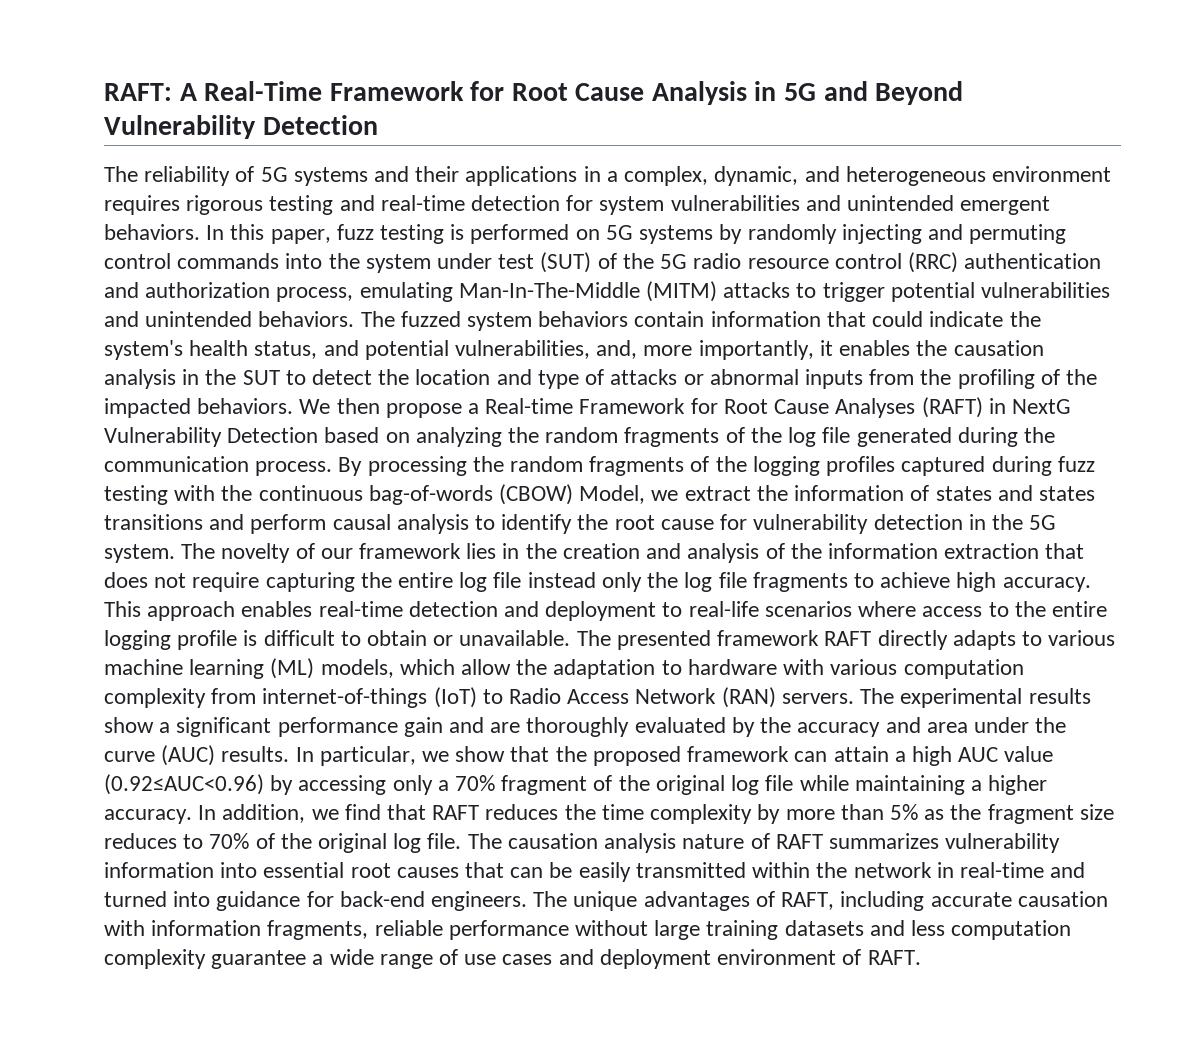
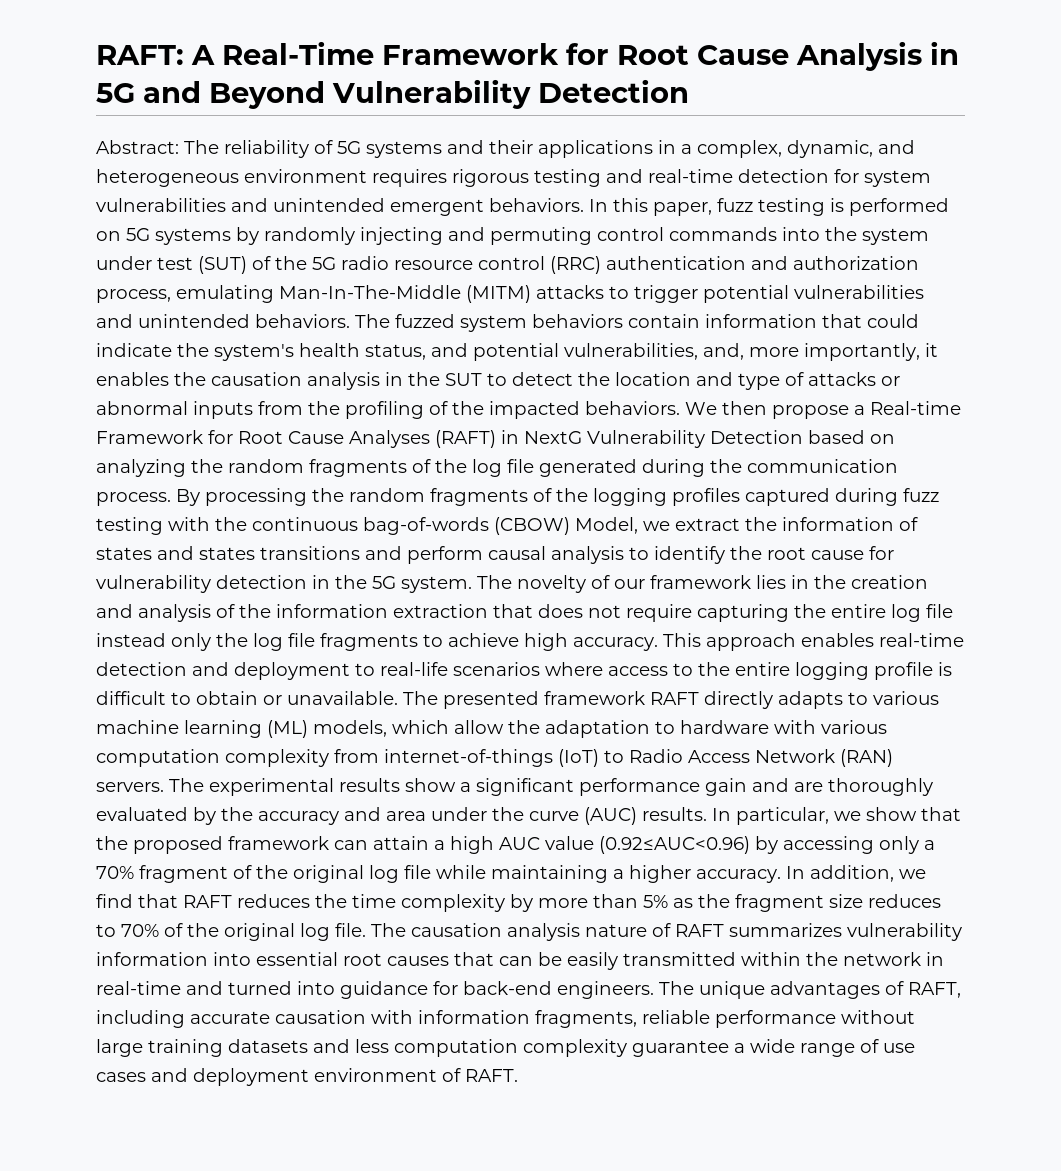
(378, 125) none -> [96,140,179,154] Abstract:

